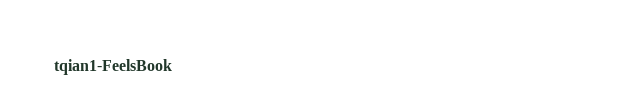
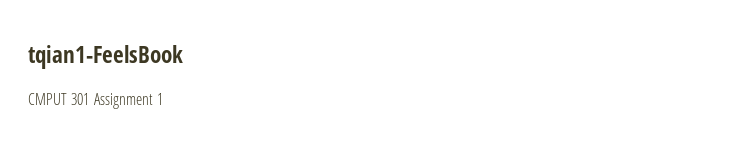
(172, 67) none -> [28,93,163,109] // CMPUT 301 Assignment 1

